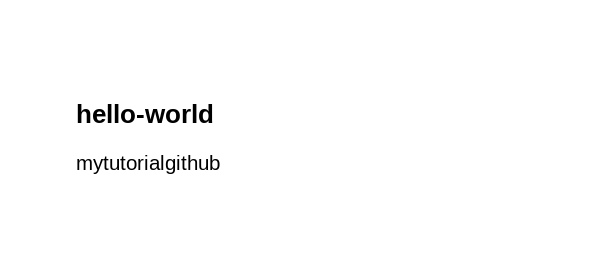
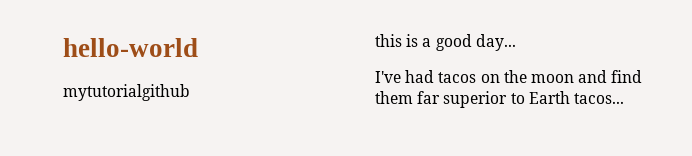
(220, 164) none -> [375,34,516,51] [375,70,643,83] [375,91,624,108] // this is a good day... // I've had tacos on the moon and find them far superior to Earth tacos...

